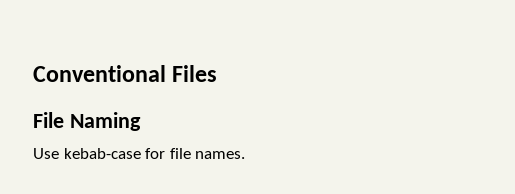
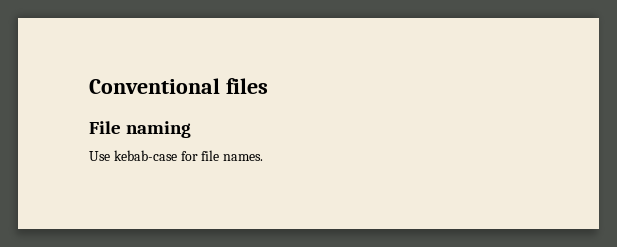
[172,65,218,82] Files -> [225,78,268,94] files
[69,112,141,131] Naming -> [126,121,192,138] naming

